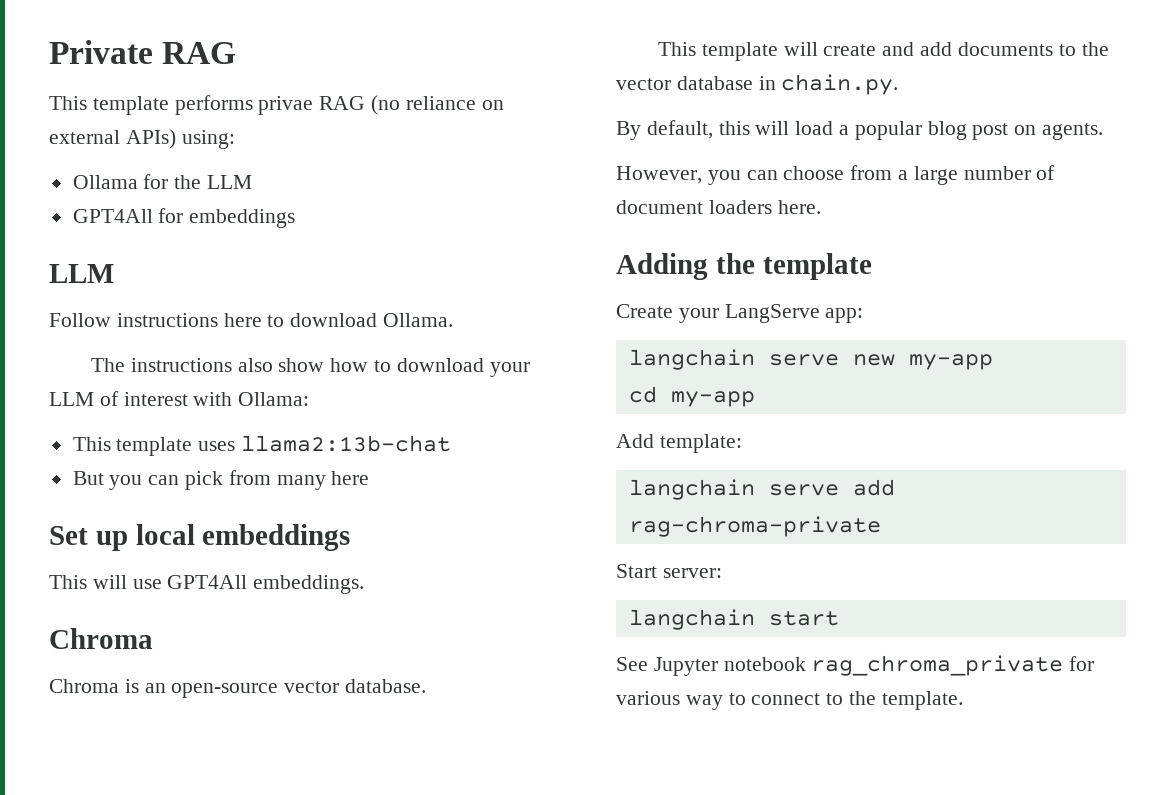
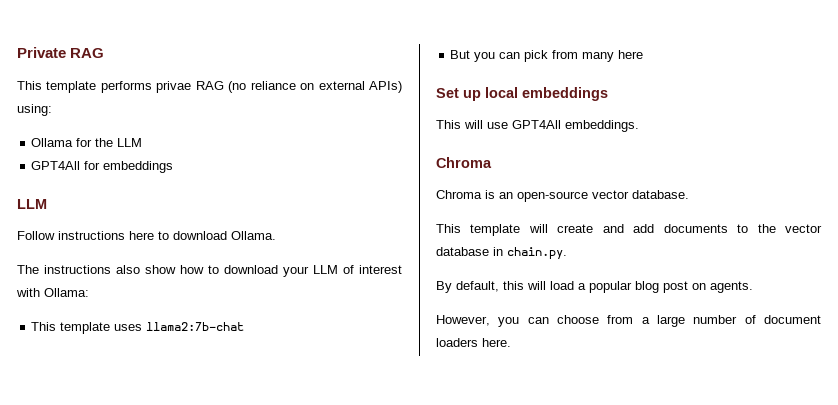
[241,435,452,452] llama2:13b-chat -> [146,322,245,331] llama2:7b-chat
[616,253,872,280] [616,304,864,323] [628,349,993,370] [628,386,755,407] [616,434,742,453] [628,479,895,500] [628,516,881,537] [616,564,722,578] [628,609,839,630] [616,655,1095,676] [616,691,963,710] // Adding the template // Create your LangServe app: // langchain serve new my-app // cd my-app // Add template: // langchain serve add rag-chroma-private // Start server: // langchain start // See Jupyter notebook rag_chroma_private for various way to connect to the template. -> (511, 342) none

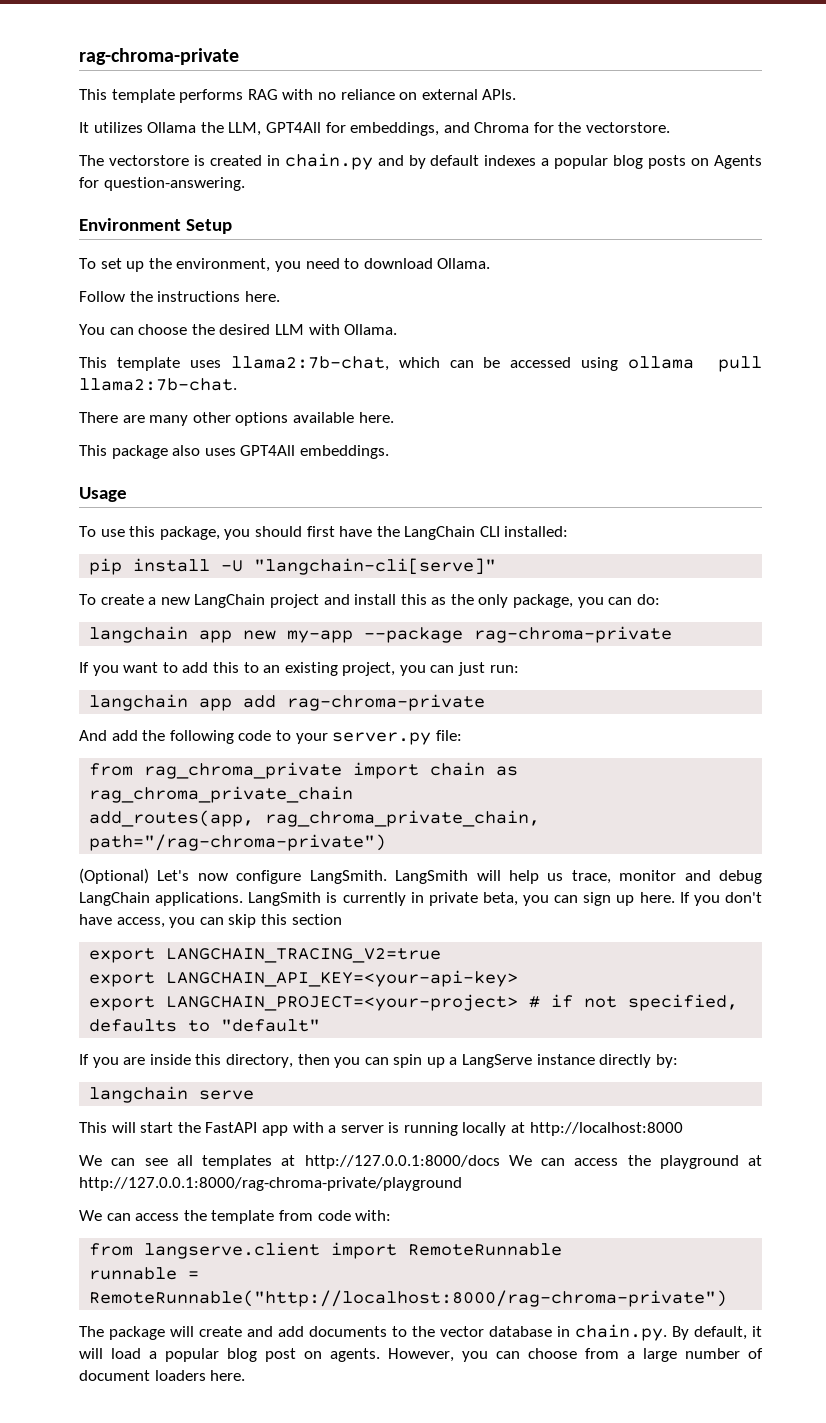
[17,47,105,58] Private RAG -> [79,48,239,65] rag-chroma-private
[156,81,403,93] [17,104,52,116] [31,138,143,147] [31,161,174,173] [17,199,47,209] [17,231,276,240] [17,265,402,277] [16,288,89,297] [31,322,245,334] [450,50,644,62] [436,87,608,101] [436,120,639,132] [436,157,492,168] [436,190,689,202] [436,224,521,236] privae RAG (no reliance on external APIs) using: // Ollama for the LLM // GPT4All for embeddings // LLM // Follow instructions here to download Ollama. // The instructions also show how to download your LLM of interest with Ollama: // This template uses llama2:7b-chat // But you can pick from many here // Set up local embeddings // This will use GPT4All embeddings. // Chroma // Chroma is an open-source vector database. // This template -> [247,89,517,100] [79,122,671,136] [79,153,762,170] [79,177,245,191] [79,218,232,234] [79,258,491,272] [79,291,280,302] [79,324,398,335] [79,356,762,372] [79,378,237,391] [79,412,394,426] [79,445,389,459] [79,487,127,502] [79,526,569,540] [89,558,497,575] [79,594,660,608] [89,626,673,643] [79,662,519,676] [89,694,486,711] [79,730,462,745] [89,762,519,779] [89,786,354,803] [89,810,541,827] [89,834,387,851] [79,868,762,884] [79,892,762,906] [79,914,342,928] [89,948,442,963] [89,970,519,987] [89,994,739,1011] [89,1019,321,1032] [79,1054,678,1068] [89,1086,255,1103] [79,1122,683,1136] [79,1155,762,1169] [79,1177,462,1191] [79,1210,392,1224] [89,1242,563,1259] [89,1267,200,1280] [89,1290,728,1307] [79,1326,165,1340] RAG with no reliance on external APIs. // It utilizes Ollama the LLM, GPT4All for embeddings, and Chroma for the vectorstore. // The vectorstore is created in chain.py and by default indexes a popular blog posts on Agents for question-answering. // Environment Setup // To set up the environment, you need to download Ollama. // Follow the instructions here. // You can choose the desired LLM with Ollama. // This template uses llama2:7b-chat, which can be accessed using ollama pull llama2:7b-chat. // There are many other options available here. // This package also uses GPT4All embeddings. // Usage // To use this package, you should first have the LangChain CLI installed: // pip install -U "langchain-cli[serve]" // To create a new LangChain project and install this as the only package, you can do: // langchain app new my-app --package rag-chroma-private // If you want to add this to an existing project, you can just run: // langchain app add rag-chroma-private // And add the following code to your server.py file: // from rag_chroma_private import chain as rag_chroma_private_chain // add_routes(app, rag_chroma_private_chain, path="/rag-chroma-private") // (Optional) Let's now configure LangSmith. LangSmith will help us trace, monitor and debug LangChain applications. LangSmith is currently in private beta, you can sign up here. If you don't have access, you can skip this section // export LANGCHAIN_TRACING_V2=true // export LANGCHAIN_API_KEY=<your-api-key> // export LANGCHAIN_PROJECT=<your-project> # if not specified, defaults to "default" // If you are inside this directory, then you can spin up a LangServe instance directly by: // langchain serve // This will start the FastAPI app with a server is running locally at http://localhost:8000 // We can see all templates at http://127.0.0.1:8000/docs We can access the playground at http://127.0.0.1:8000/rag-chroma-private/playground // We can access the template from code with: // from langserve.client import RemoteRunnable // runnable = RemoteRunnable("http://localhost:8000/rag-chroma-private") // The package
(567, 253) // -> (667, 1332) none
[503,281,524,290] this -> [752,1326,762,1337] it
(753, 287) // -> (380, 1355) none

